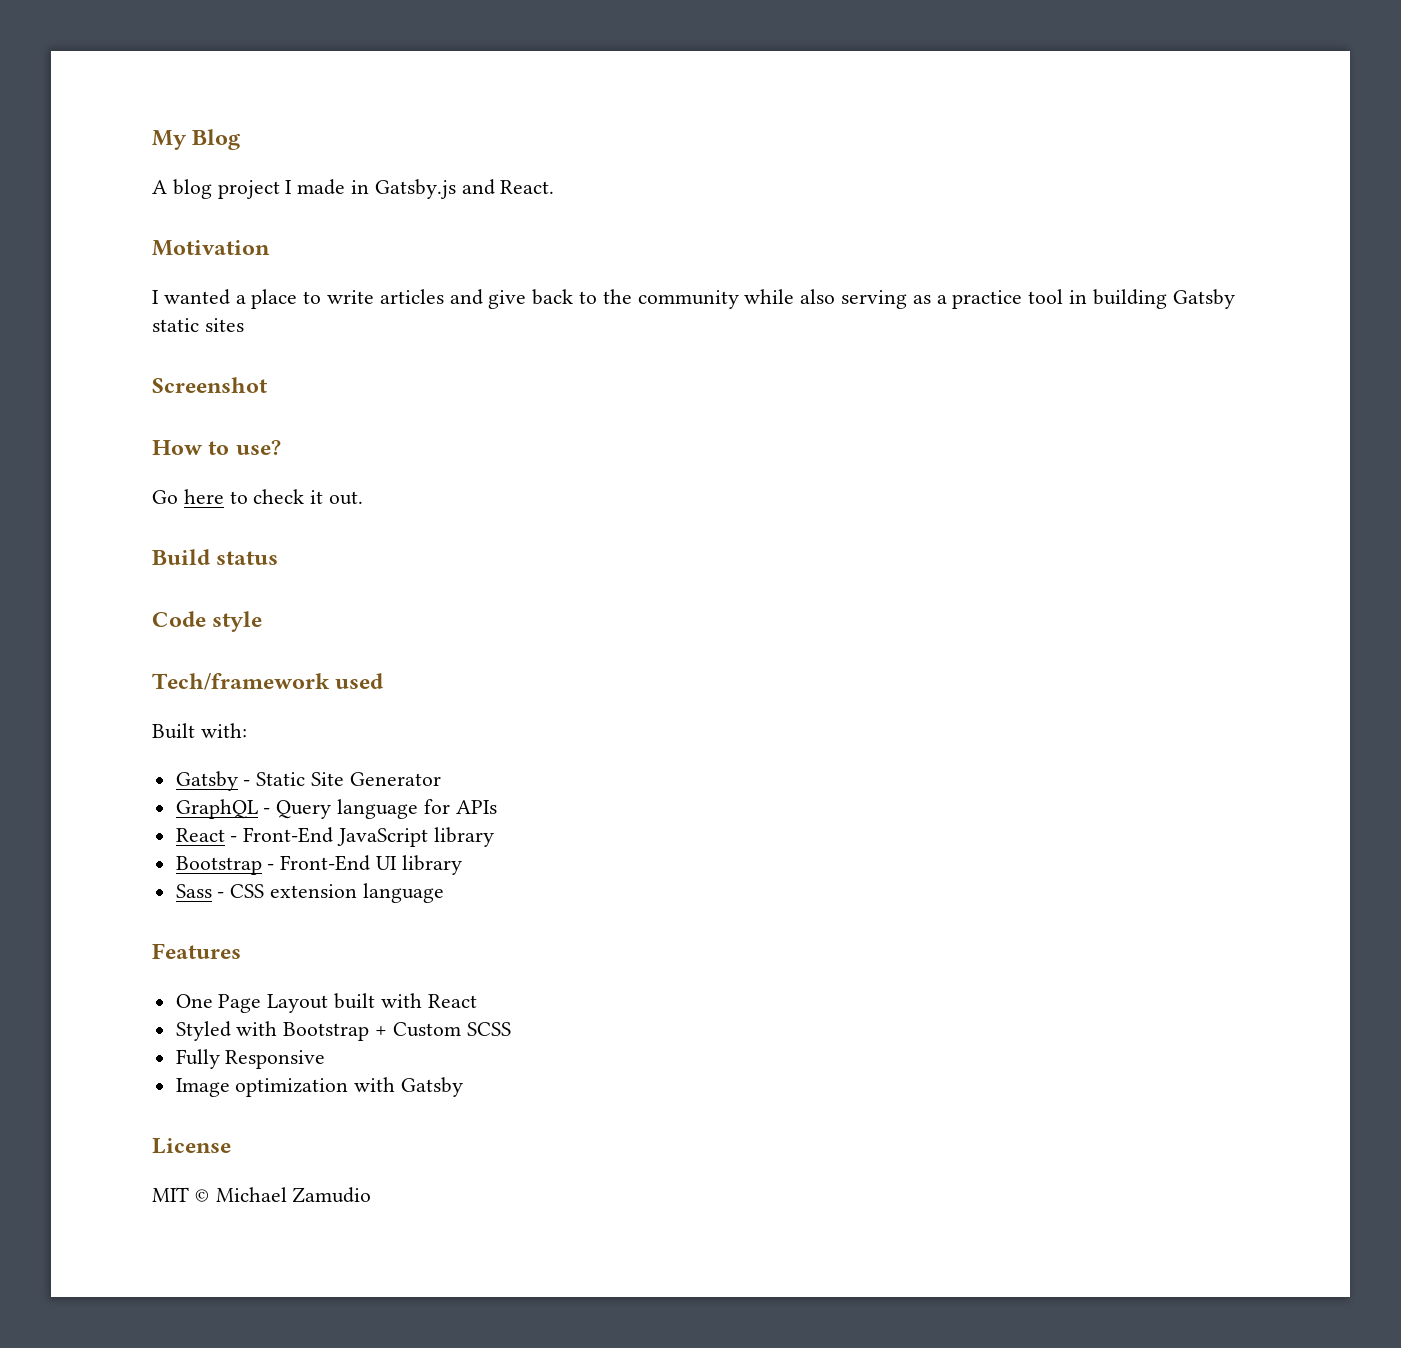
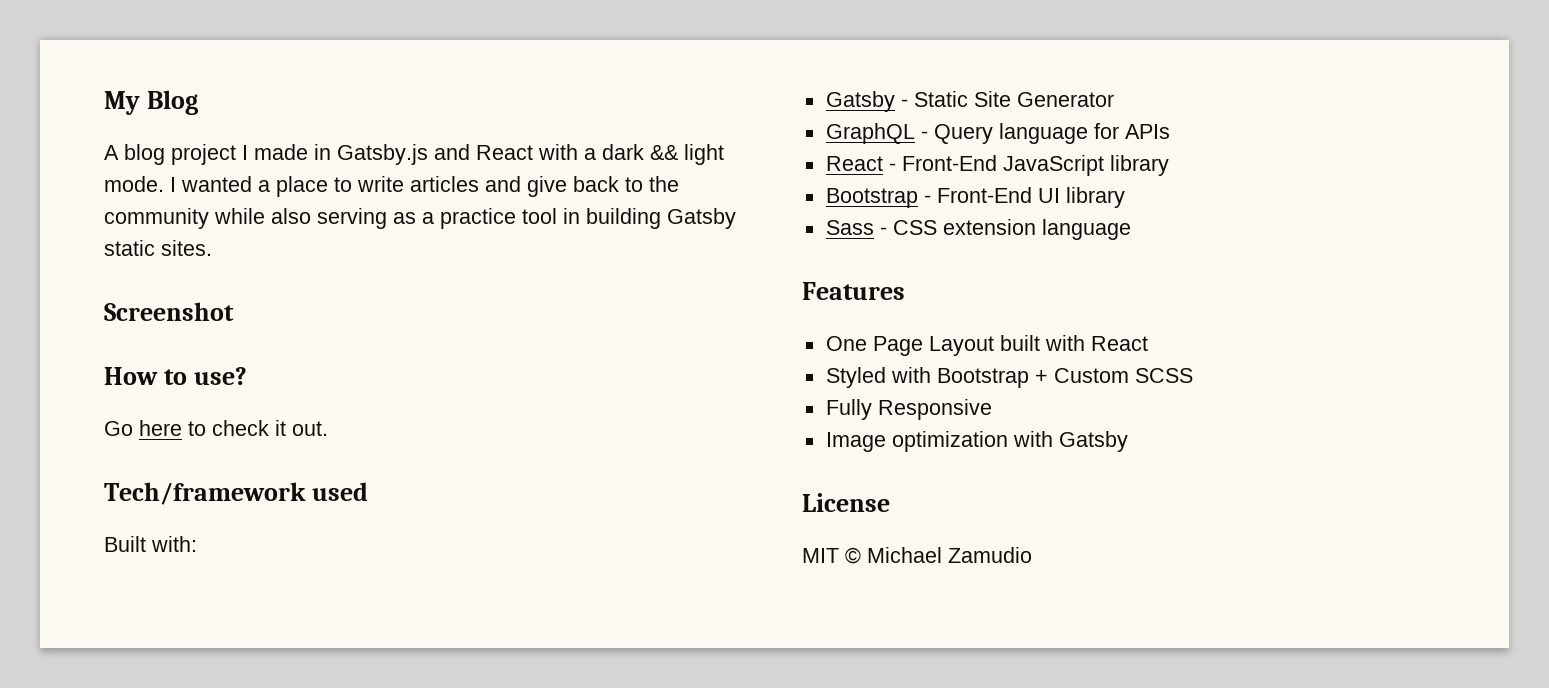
[500,180,555,194] [152,240,270,256] React. // Motivation // -> [476,144,724,165] [104,176,164,192] React with a dark && light mode.
[204,318,244,332] sites -> [161,240,212,256] sites.
[152,549,279,565] [152,611,263,632] // Build status // Code style -> (328, 428) none

